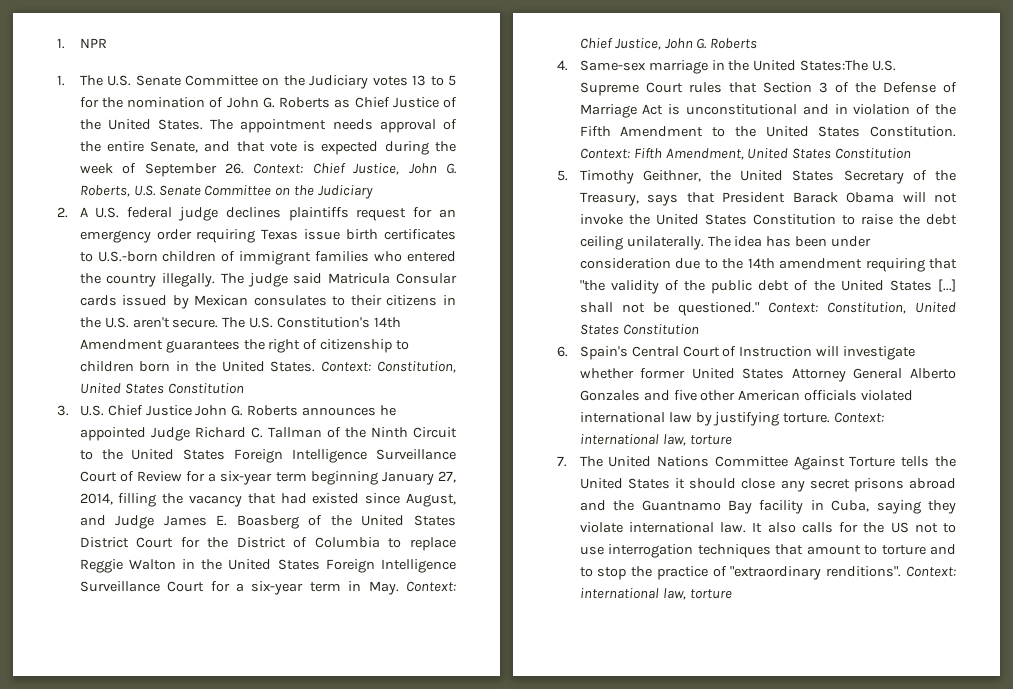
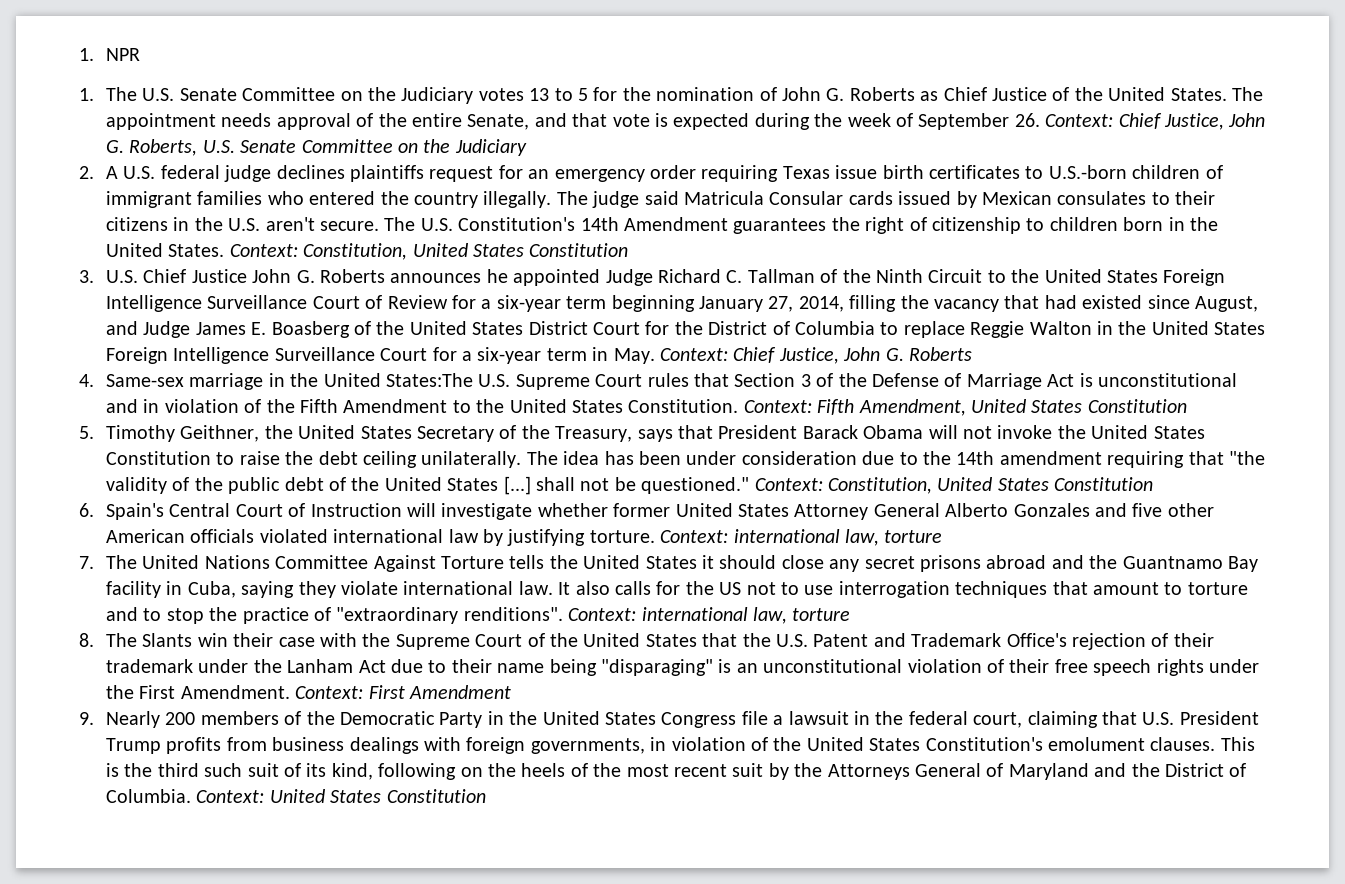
(732, 594) none -> [79,633,1214,650] [106,659,1260,676] [106,685,512,699] [79,711,1259,728] [106,737,1255,754] [106,763,1247,780] [106,789,486,803] // 8. The Slants win their case with the Supreme Court of the United States that the U.S. Patent and Trademark Office's rejection of their trademark under the Lanham Act due to their name being "disparaging" is an unconstitutional violation of their free speech rights under the First Amendment. Context: First Amendment // 9. Nearly 200 members of the Democratic Party in the United States Congress file a lawsuit in the federal court, claiming that U.S. President Trump profits from business dealings with foreign governments, in violation of the United States Constitution's emolument clauses. This is the third such suit of its kind, following on the heels of the most recent suit by the Attorneys General of Maryland and the District of Columbia. Context: United States Constitution

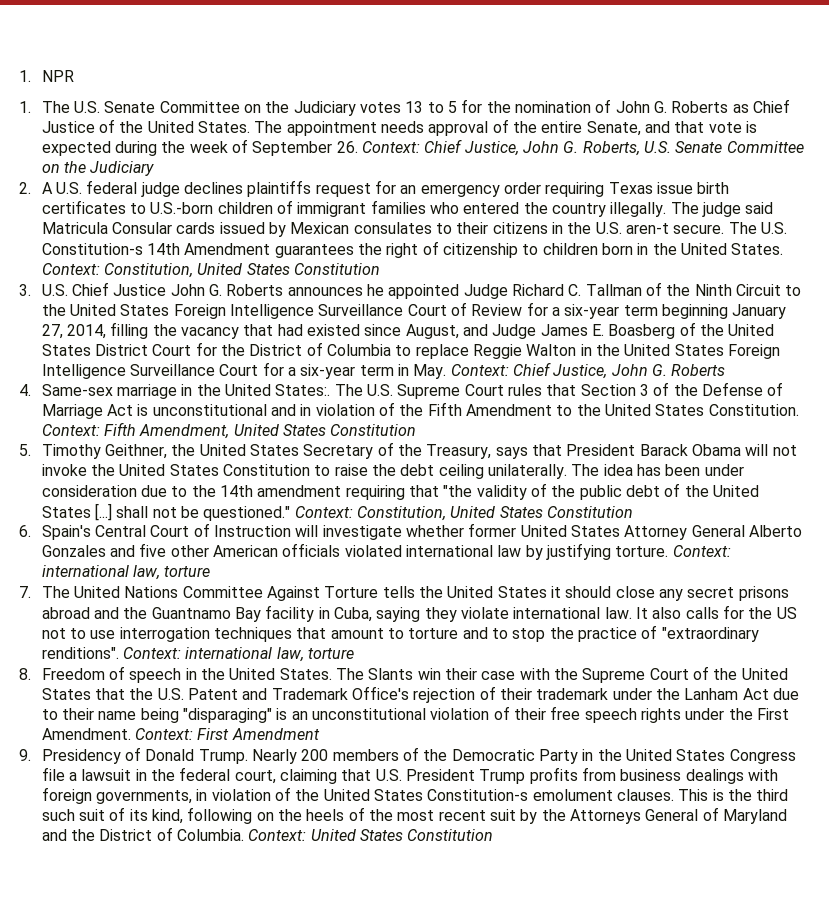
[265,217,315,231] aren't -> [625,223,669,234] aren-t
[458,217,576,231] Constitution's -> [41,243,143,255] Constitution-s
[386,373,474,387] States:The -> [275,384,363,396] States:. The
(94, 640) none -> [41,666,332,683] Freedom of speech in the United States.
(94, 718) none -> [41,747,248,764] Presidency of Donald Trump.
[925,737,1043,751] Constitution's -> [427,789,529,801] Constitution-s

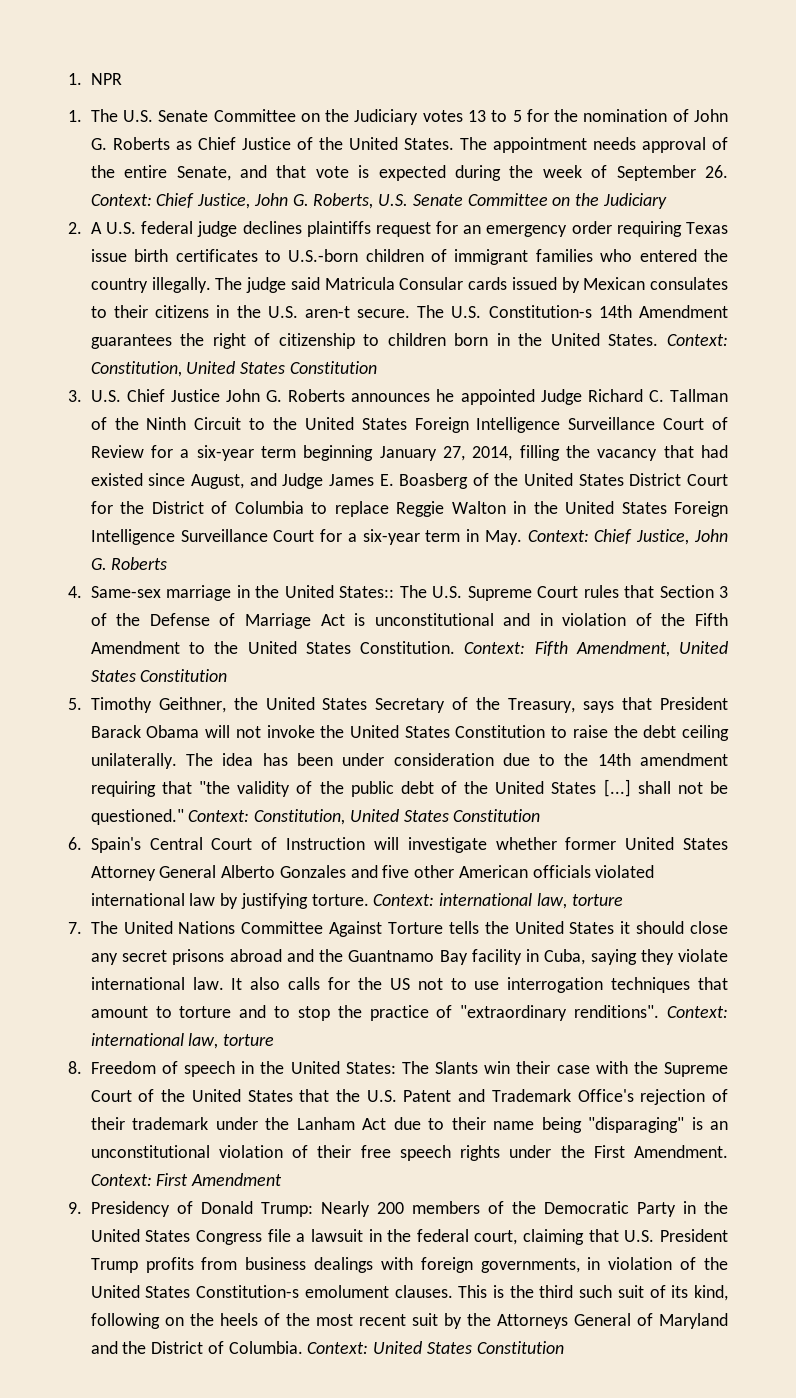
[275,384,331,396] States:. -> [339,586,395,598] States::
[279,668,332,680] States. -> [345,1062,396,1074] States:
[198,749,248,764] Trump. -> [260,1202,313,1217] Trump:

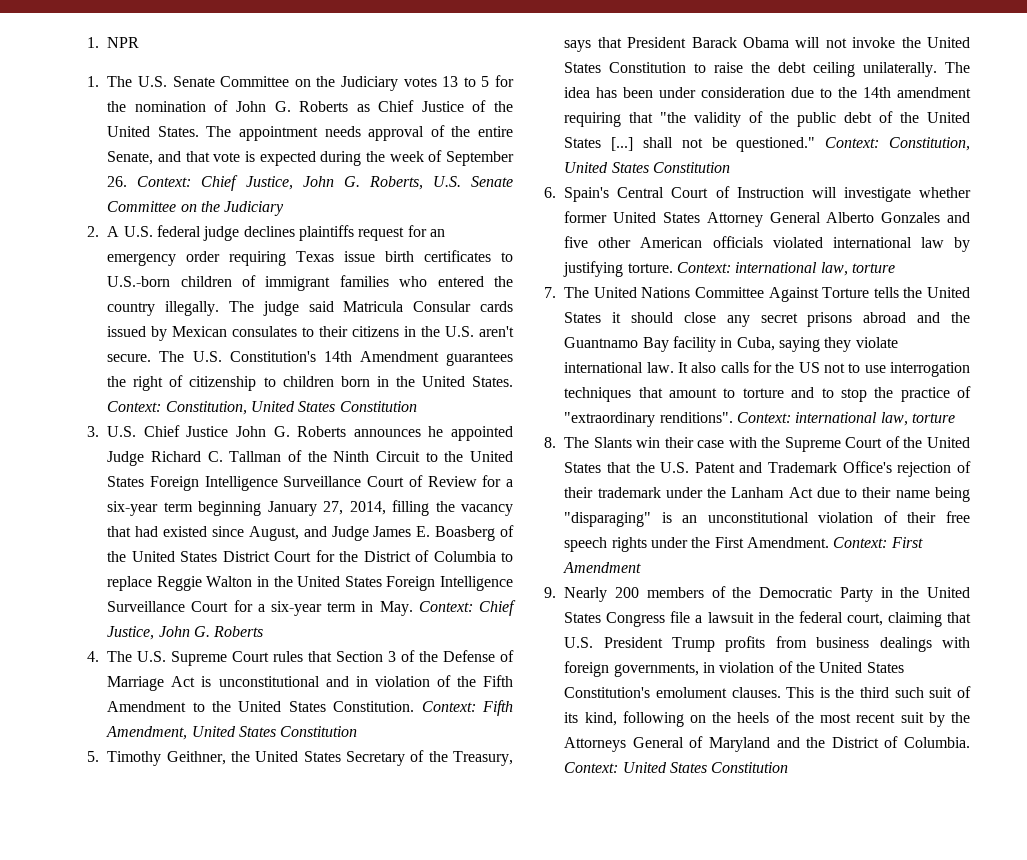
[304,306,350,318] aren-t -> [478,326,514,337] aren't
[488,305,592,318] Constitution-s -> [229,351,316,362] Constitution's
[90,585,395,601] Same-sex marriage in the United States:: -> (99, 656) none
[90,1061,396,1077] Freedom of speech in the United States: -> (556, 442) none
[90,1201,313,1217] Presidency of Donald Trump: -> (556, 592) none
[196,1285,300,1298] Constitution-s -> [564,687,651,698] Constitution's

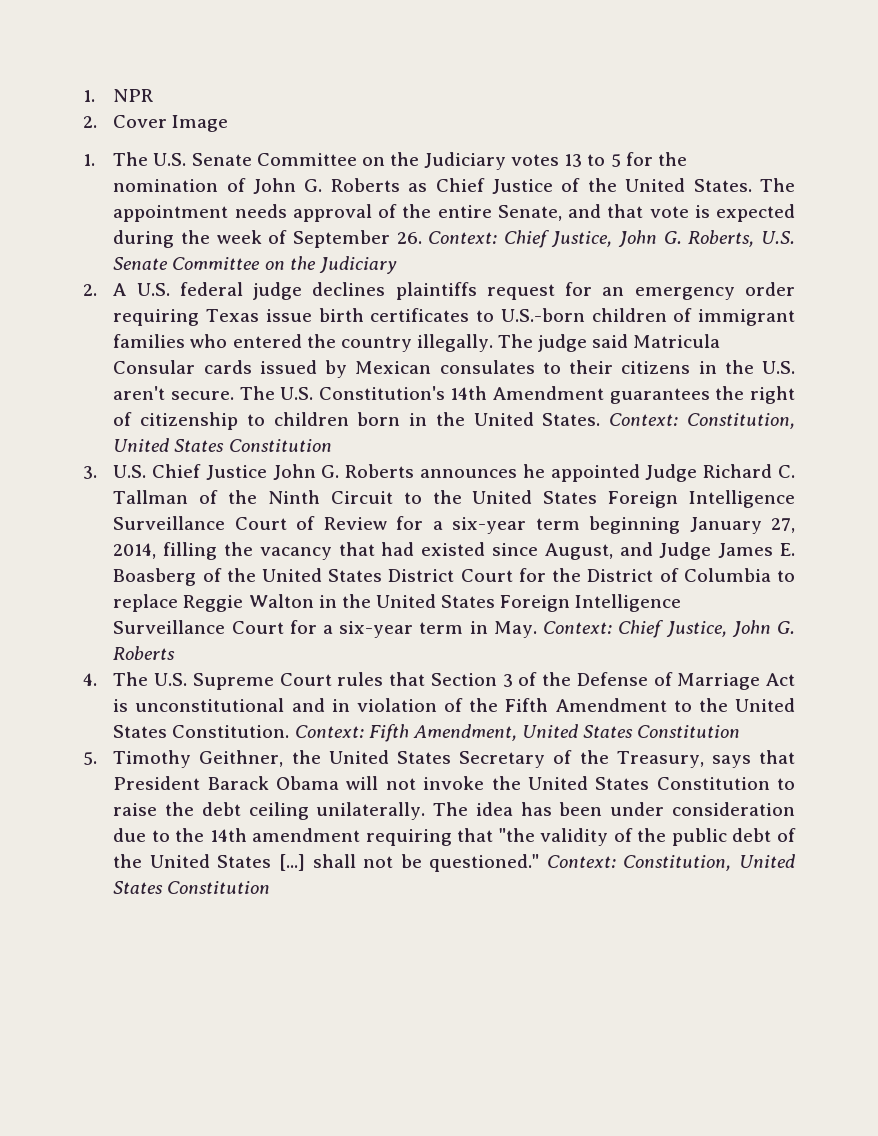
(140, 42) none -> [83,115,229,132] // 2. Cover Image
[544,186,971,202] [564,211,970,227] [564,236,970,252] [563,261,895,277] [544,287,970,302] [564,312,970,327] [564,336,898,352] [564,361,970,377] [564,386,972,402] [564,412,955,427] [544,436,970,452] [564,461,971,477] [564,487,970,502] [564,511,971,527] [564,537,923,552] [563,562,642,573] [544,586,970,602] [564,611,971,627] [564,636,970,652] [564,661,904,677] [564,686,972,698] [564,711,971,727] [564,736,970,752] [564,762,789,773] // 6. Spain's Central Court of Instruction will investigate whether former United States Attorney General Alberto Gonzales and five other American officials violated international law by justifying torture. Context: international law, torture // 7. The United Nations Committee Against Torture tells the United States it should close any secret prisons abroad and the Guantnamo Bay facility in Cuba, saying they violate international law. It also calls for the US not to use interrogation techniques that amount to torture and to stop the practice of "extraordinary renditions". Context: international law, torture // 8. The Slants win their case with the Supreme Court of the United States that the U.S. Patent and Trademark Office's rejection of their trademark under the Lanham Act due to their name being "disparaging" is an unconstitutional violation of their free speech rights under the First Amendment. Context: First Amendment // 9. Nearly 200 members of the Democratic Party in the United States Congress file a lawsuit in the federal court, claiming that U.S. President Trump profits from business dealings with foreign governments, in violation of the United States Constitution's emolument clauses. This is the third such suit of its kind, following on the heels of the most recent suit by the Attorneys General of Maryland and the District of Columbia. Context: United States Constitution -> (271, 887) none

